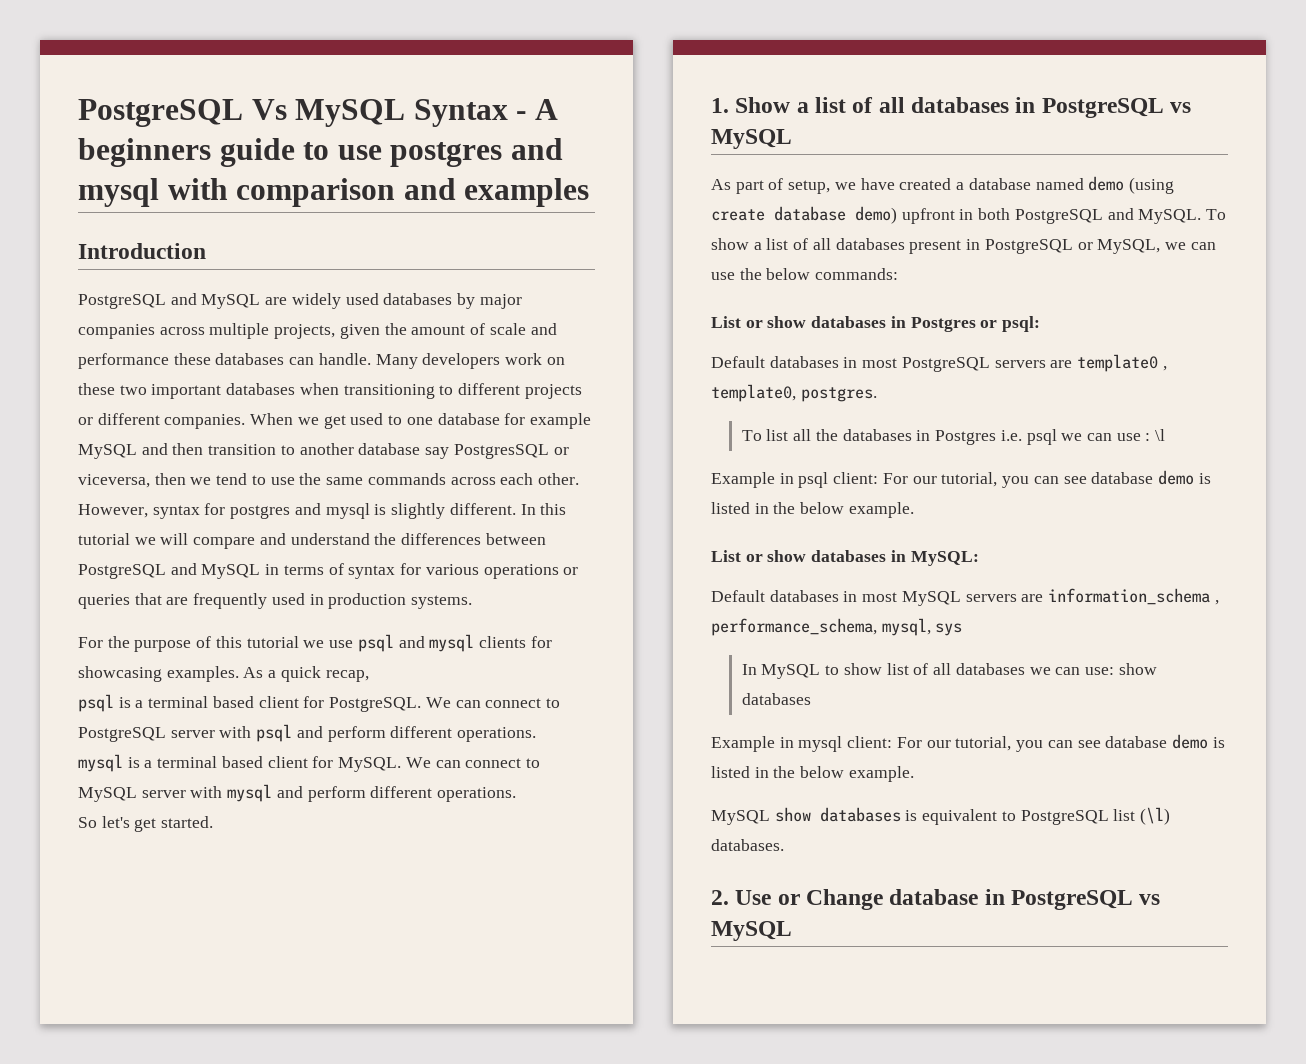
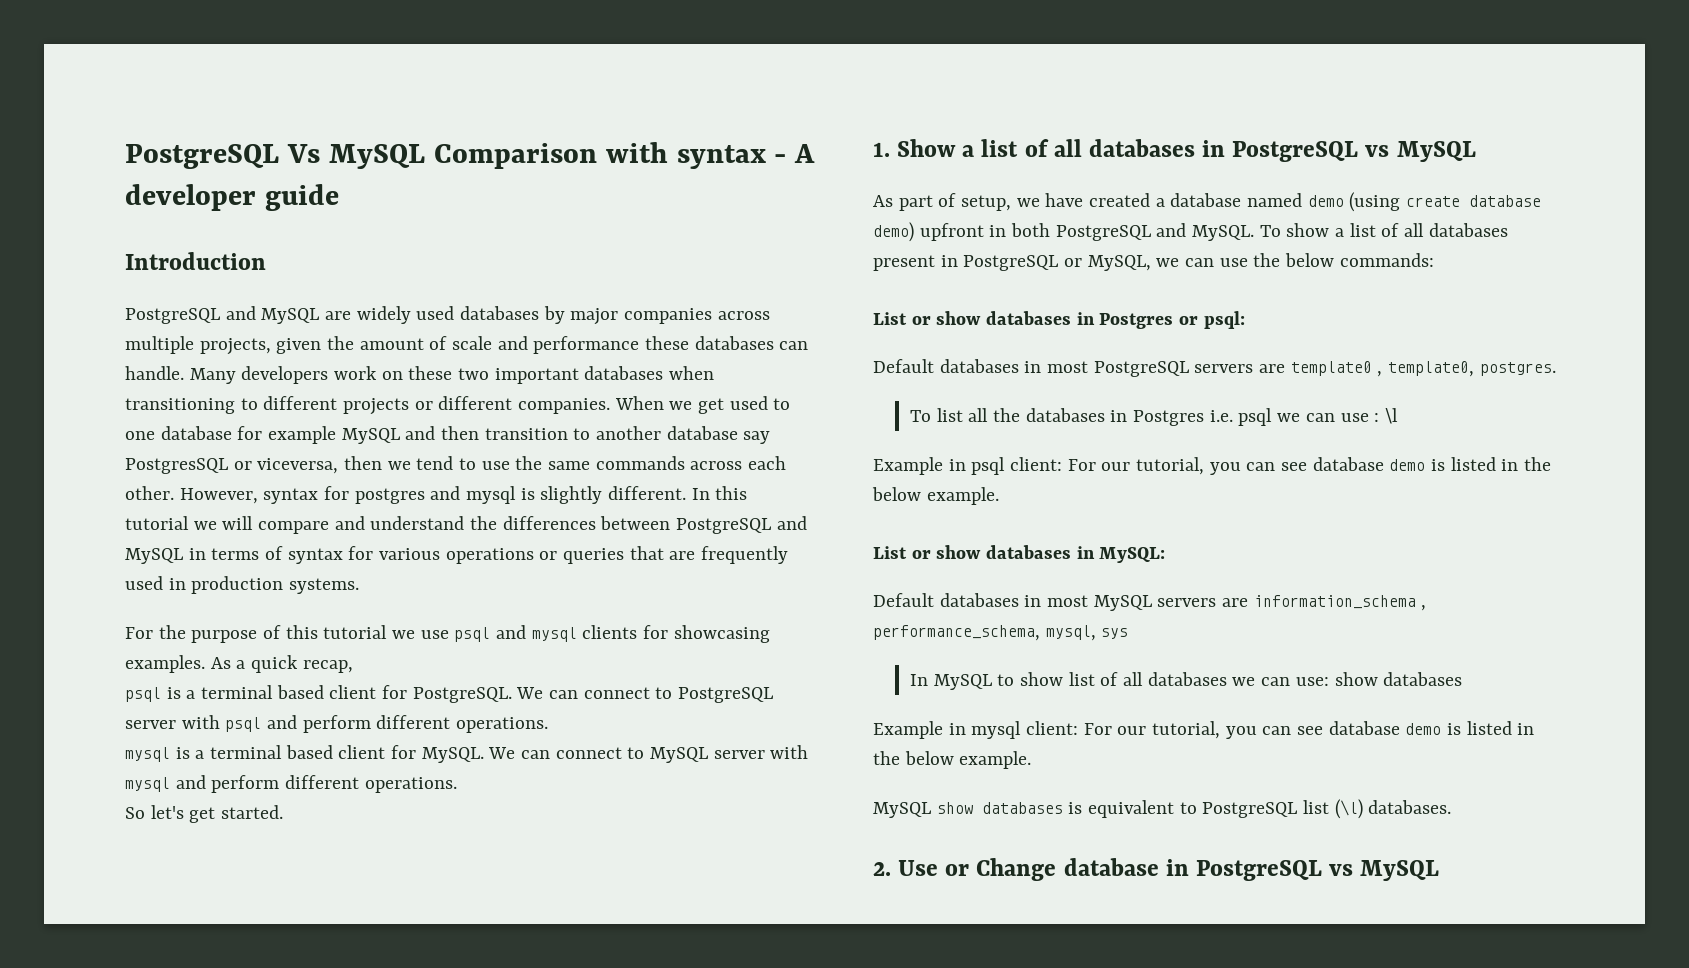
[413,99,508,127] Syntax -> [433,142,766,169] Comparison with syntax
[78,138,211,167] beginners -> [125,184,256,211] developer
[303,138,563,167] [78,178,590,207] to use postgres and mysql with comparison and examples -> (339, 197) none

